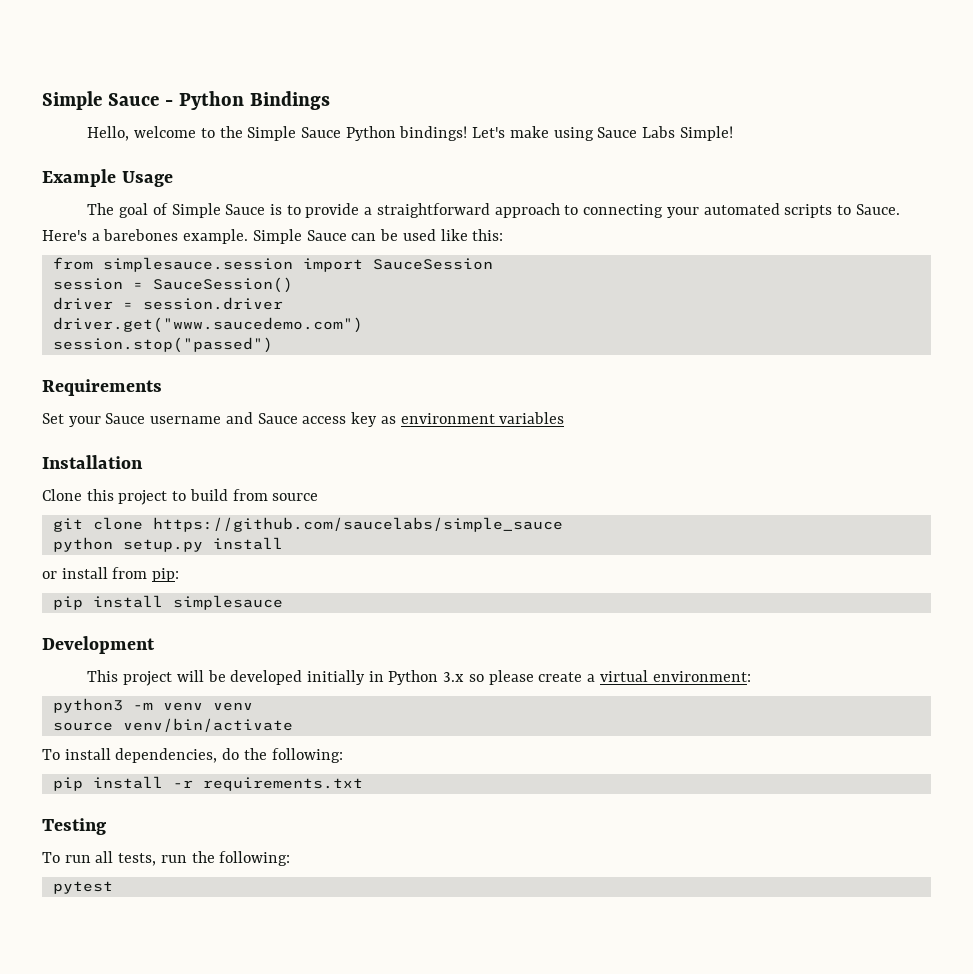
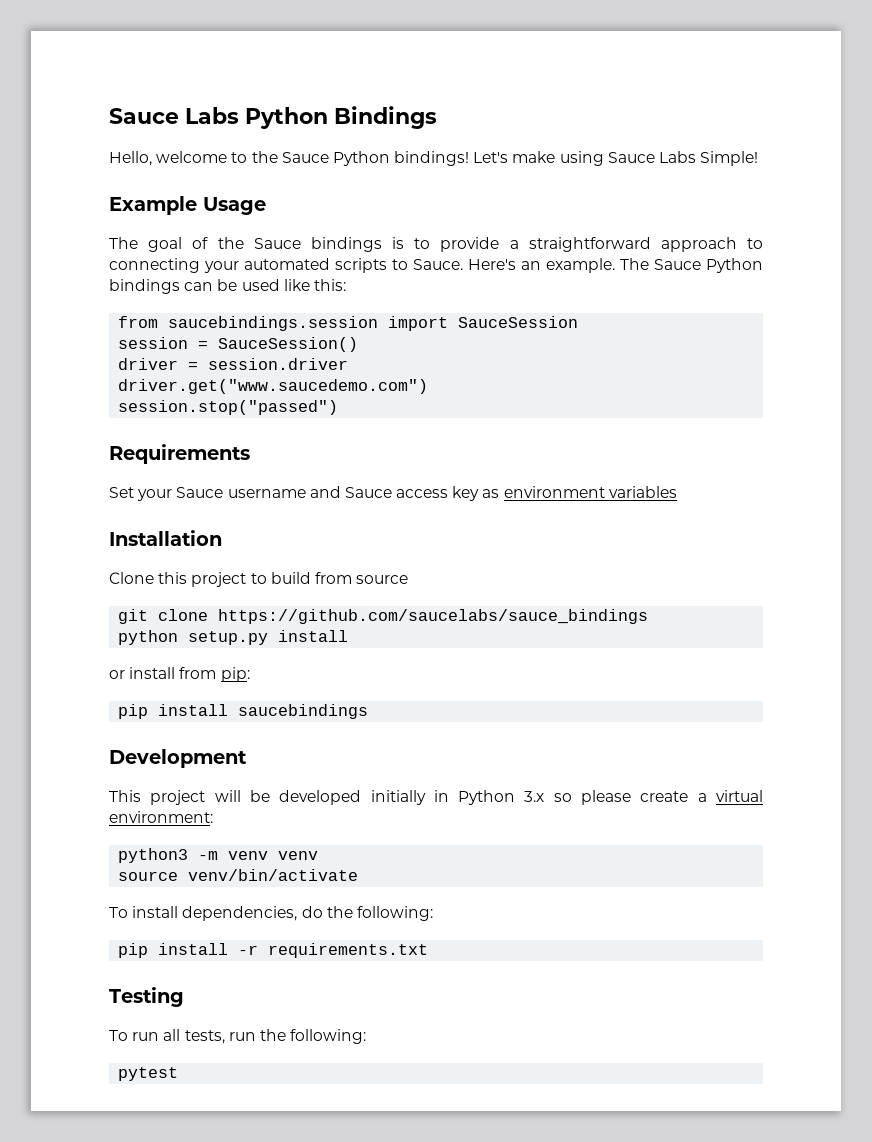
[42,91,173,110] Simple Sauce - -> [109,107,239,124] Sauce Labs
[247,126,297,141] Simple -> (278, 157) none
[171,203,266,218] Simple Sauce -> [217,237,382,252] the Sauce bindings
[91,229,347,244] a barebones example. Simple Sauce -> [521,258,763,273] [109,279,180,294] an example. The Sauce Python bindings
[102,257,293,272] simplesauce.session -> [168,316,379,331] saucebindings.session
[152,517,563,532] https://github.com/saucelabs/simple_sauce -> [218,609,649,624] https://github.com/saucelabs/sauce_bindings
[172,595,283,610] simplesauce -> [238,704,369,719] saucebindings

